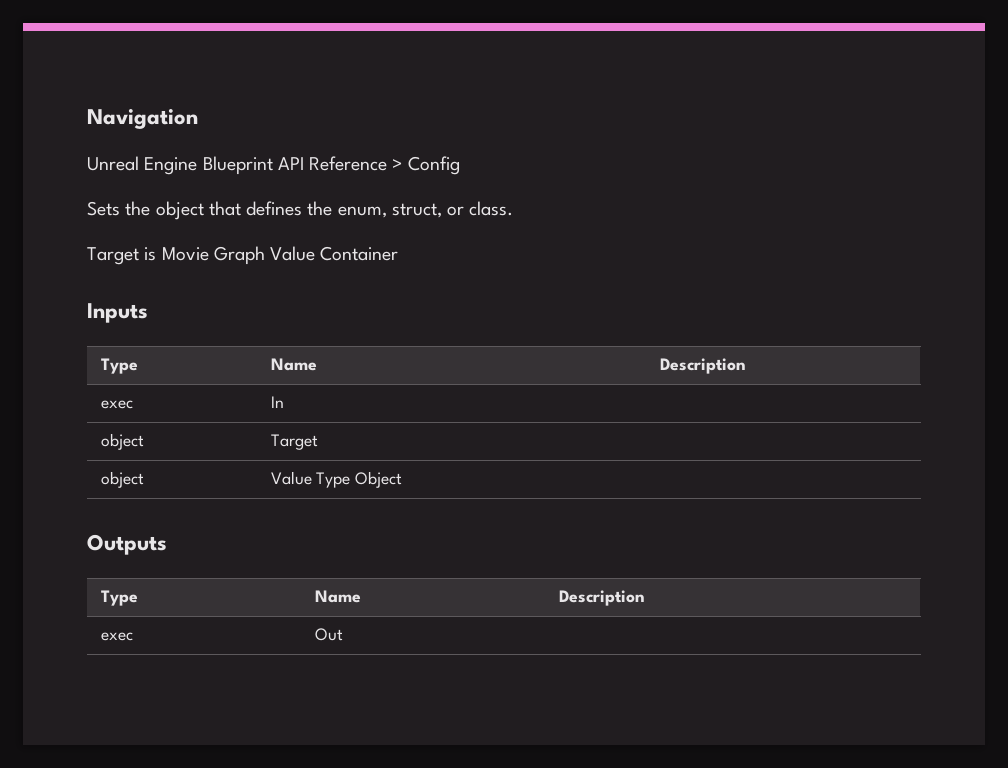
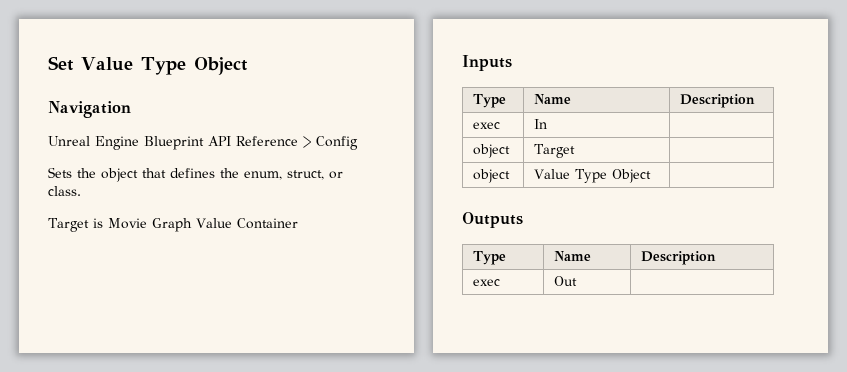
(87, 119) none -> [48,56,248,75] Set Value Type Object //

